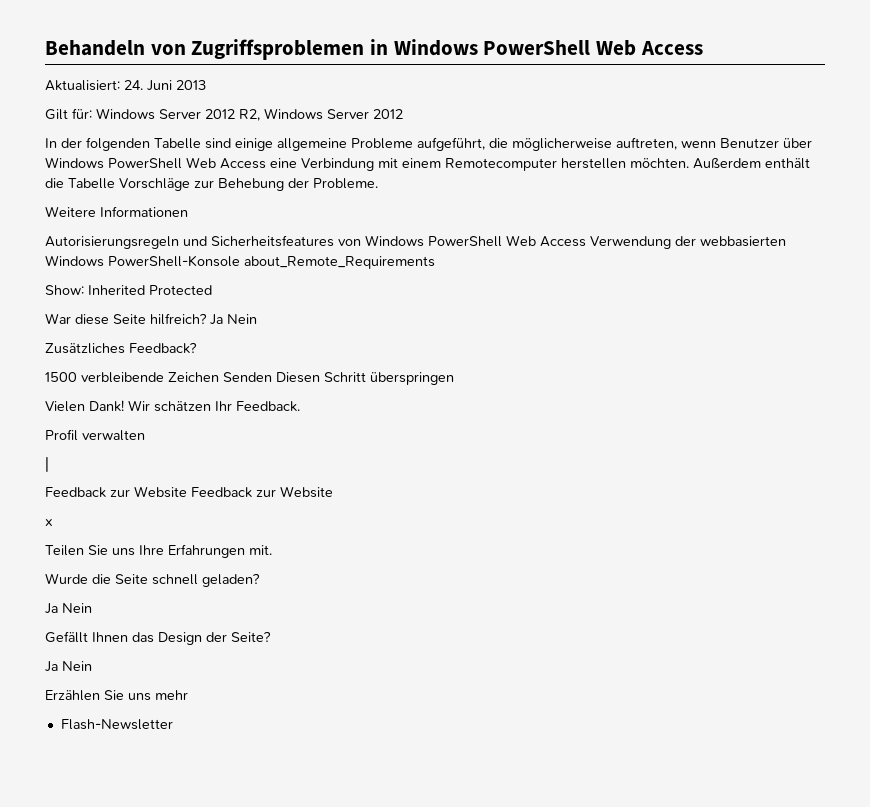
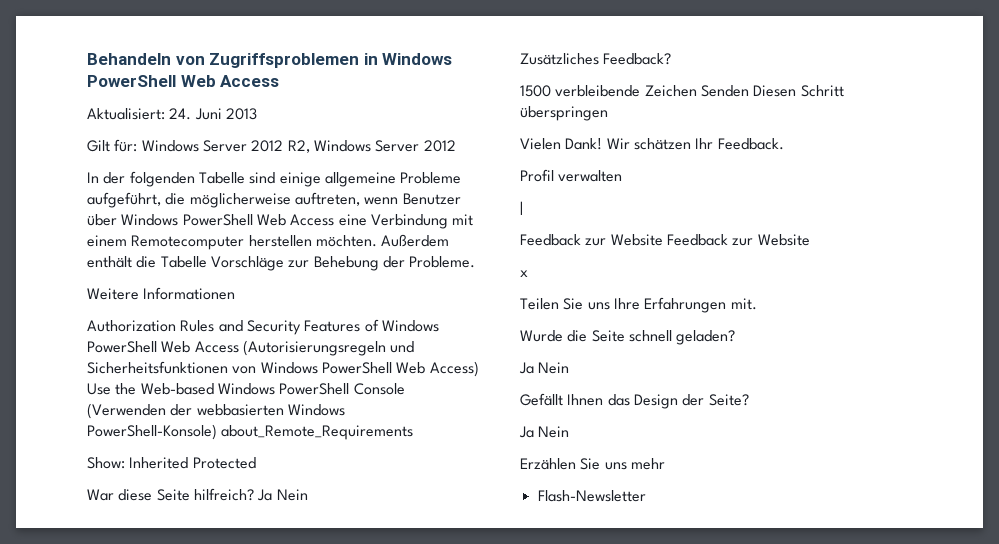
[45,235,671,249] Autorisierungsregeln und Sicherheitsfeatures von Windows PowerShell Web Access Verwendung -> [87,319,439,335] [87,340,415,356] [87,361,479,377] [87,383,405,395] [87,403,166,419] Authorization Rules and Security Features of Windows PowerShell Web Access (Autorisierungsregeln und Sicherheitsfunktionen von Windows PowerShell Web Access) Use the Web-based Windows PowerShell Console (Verwenden
[108,255,240,267] PowerShell-Konsole -> [87,424,217,440] PowerShell-Konsole)

